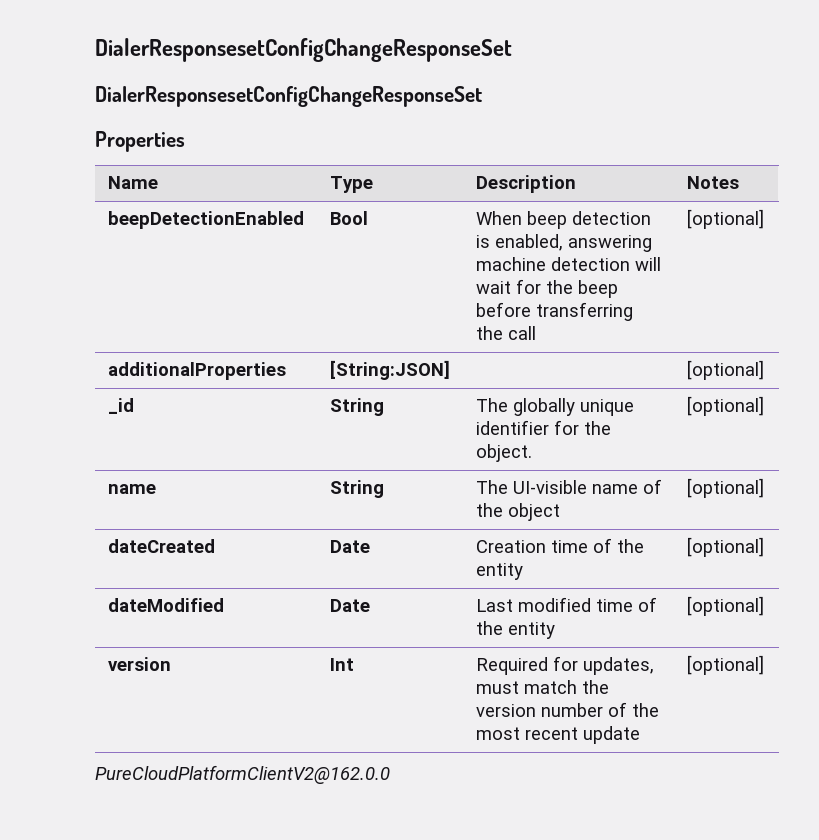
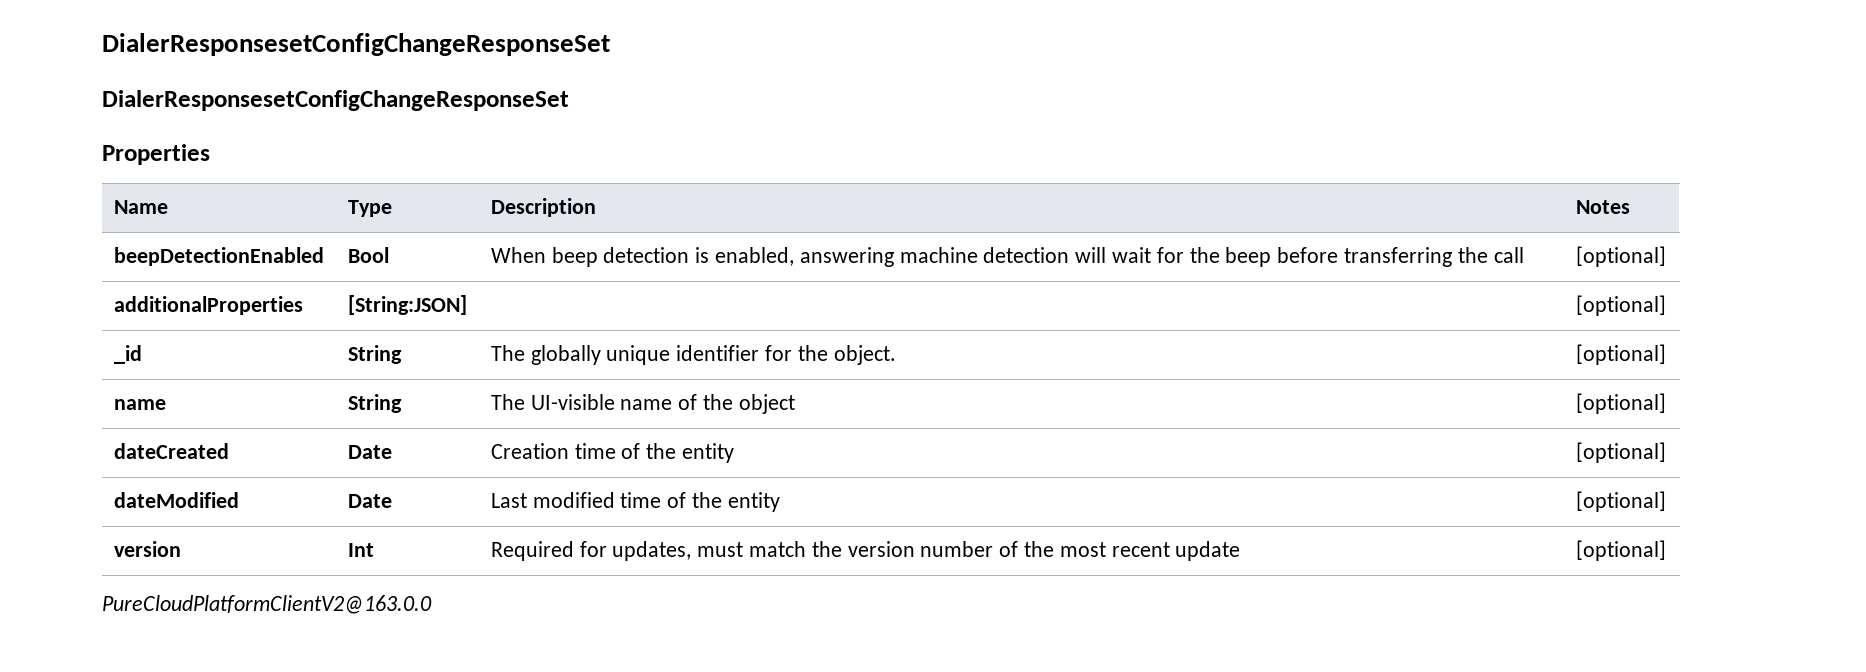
[95,765,390,784] PureCloudPlatformClientV2@162.0.0 -> [102,595,432,614] PureCloudPlatformClientV2@163.0.0

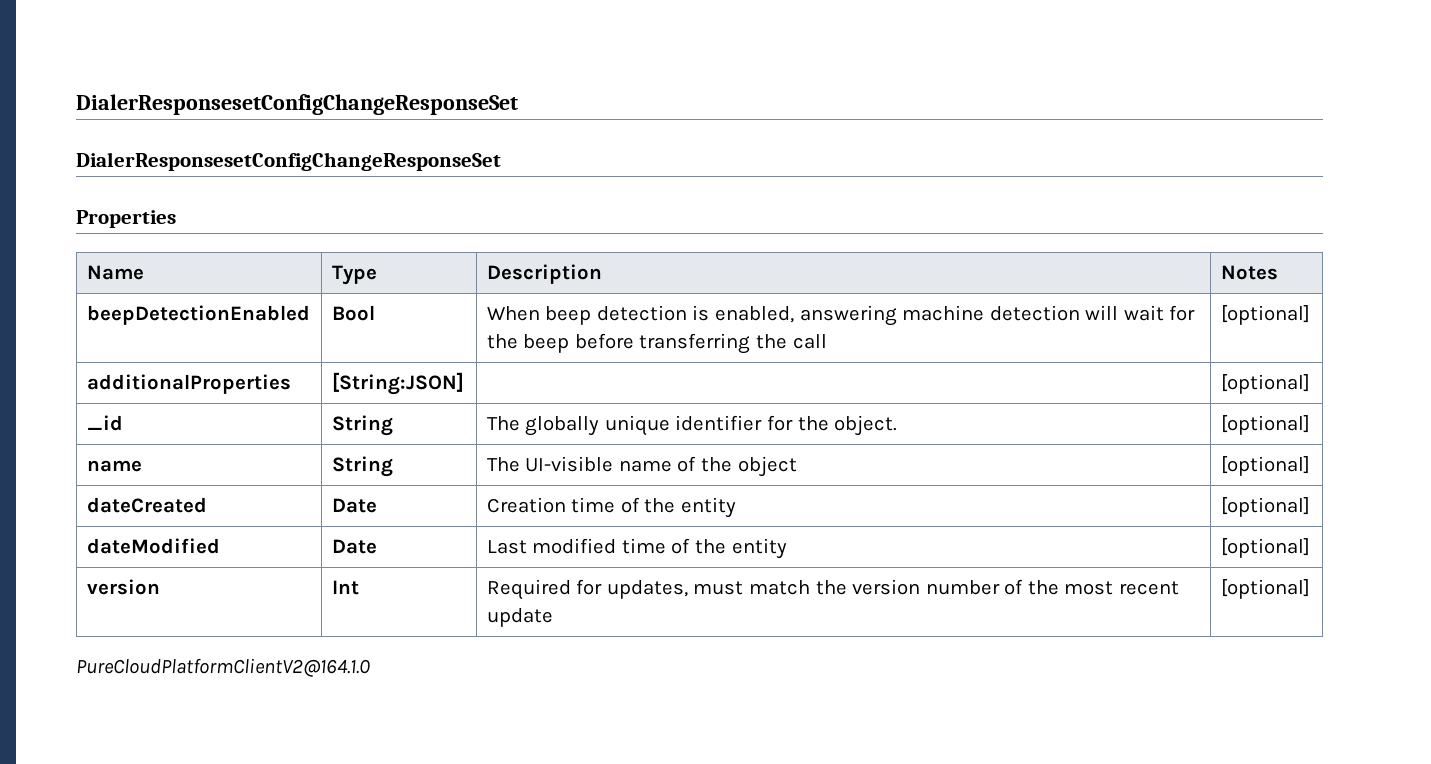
[102,595,432,614] PureCloudPlatformClientV2@163.0.0 -> [76,658,371,677] PureCloudPlatformClientV2@164.1.0

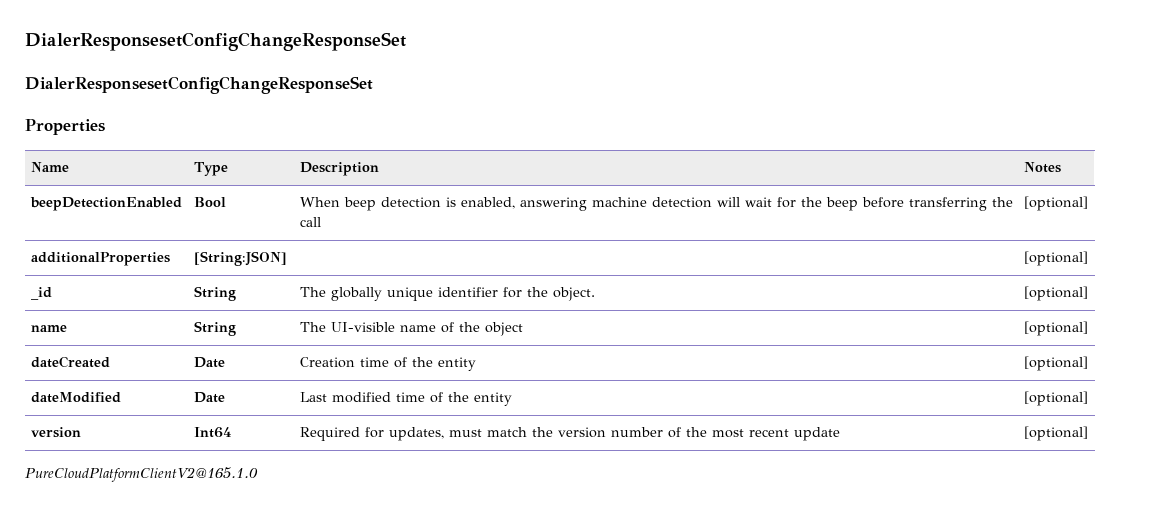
[331,580,359,595] Int -> [193,427,232,438] Int64
[76,658,371,677] PureCloudPlatformClientV2@164.1.0 -> [25,467,258,482] PureCloudPlatformClientV2@165.1.0

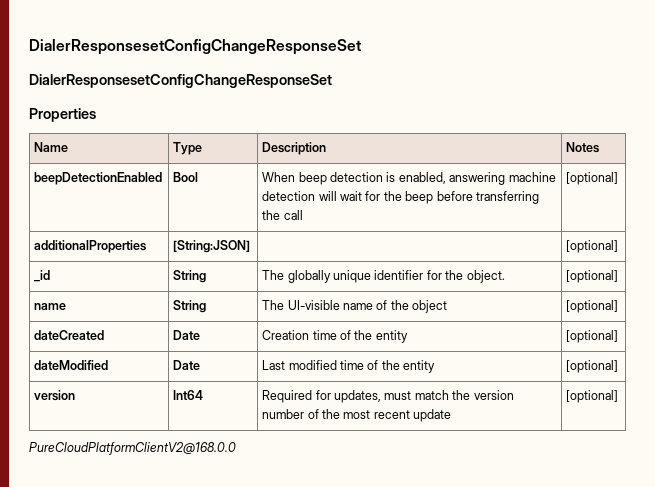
[25,467,258,482] PureCloudPlatformClientV2@165.1.0 -> [29,442,236,455] PureCloudPlatformClientV2@168.0.0

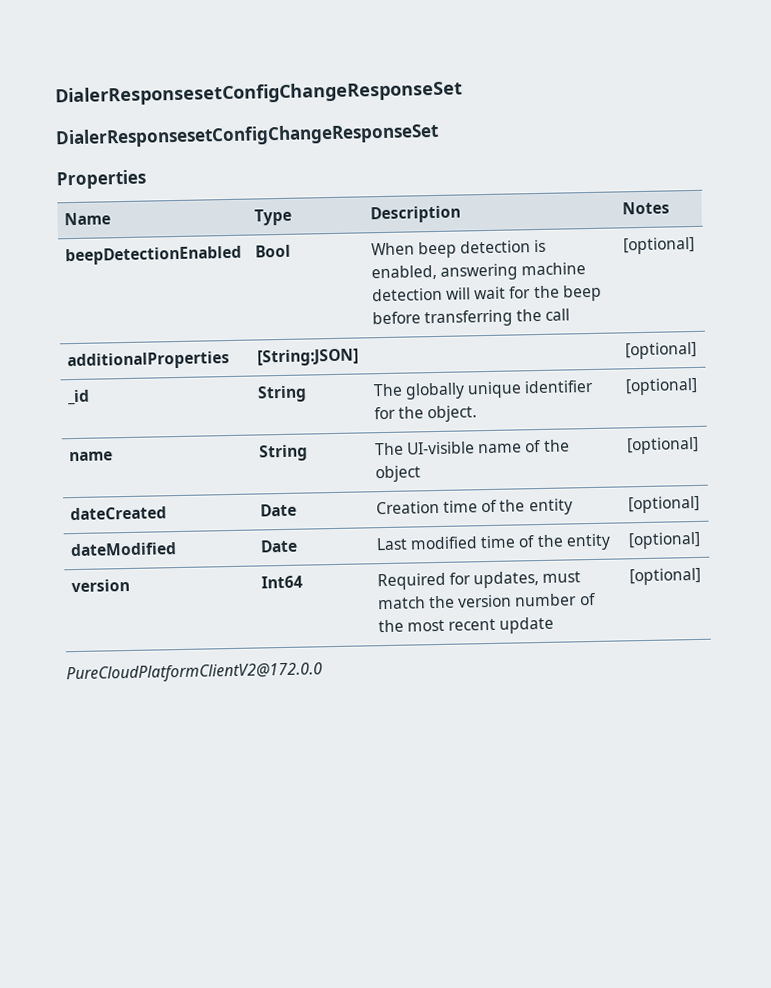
[29,442,236,455] PureCloudPlatformClientV2@168.0.0 -> [66,662,323,684] PureCloudPlatformClientV2@172.0.0

